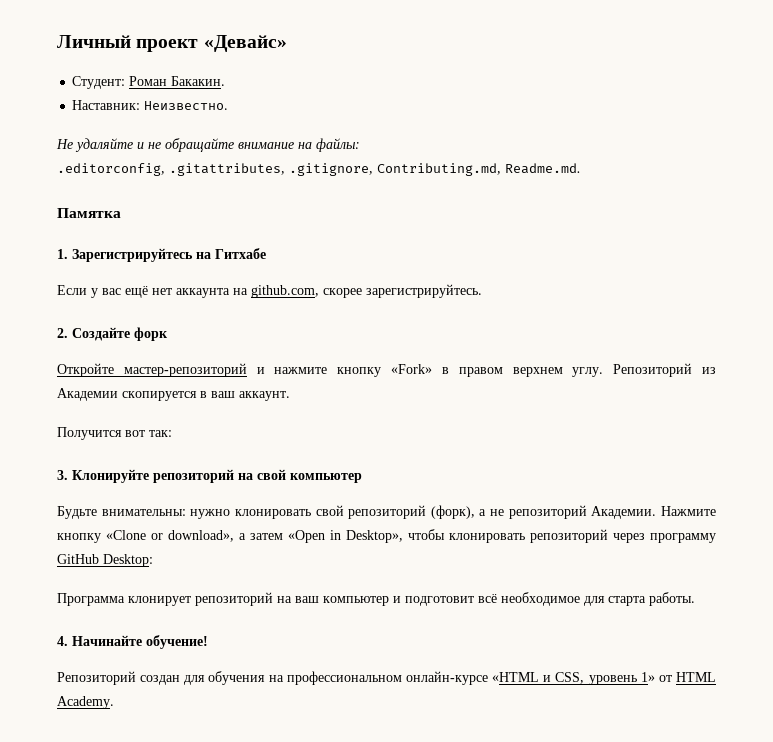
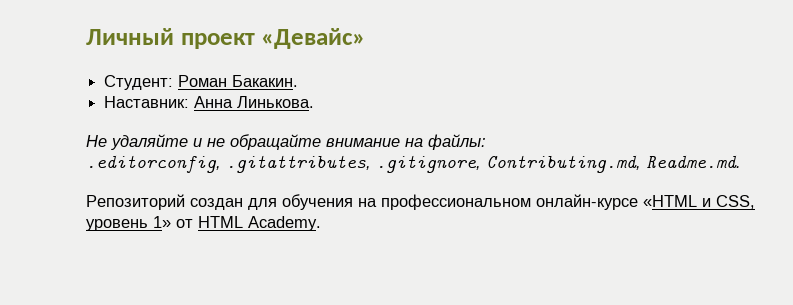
[144,101,229,110] Неизвестно. -> [194,96,315,108] Анна Линькова.
[57,208,121,218] [57,248,266,262] [57,284,482,298] [57,327,168,341] [57,363,717,377] [57,388,290,401] [57,427,172,440] [57,469,362,483] [57,505,716,519] [57,529,716,543] [57,554,153,567] [57,592,695,606] [57,635,208,649] // Памятка // 1. Зарегистрируйтесь на Гитхабе // Если у вас ещё нет аккаунта на github.com, скорее зарегистрируйтесь. // 2. Создайте форк // Откройте мастер-репозиторий и нажмите кнопку «Fork» в правом верхнем углу. Репозиторий из Академии скопируется в ваш аккаунт. // Получится вот так: // 3. Клонируйте репозиторий на свой компьютер // Будьте внимательны: нужно клонировать свой репозиторий (форк), а не репозиторий Академии. Нажмите кнопку «Clone or download», а затем «Open in Desktop», чтобы клонировать репозиторий через программу GitHub Desktop: // Программа клонирует репозиторий на ваш компьютер и подготовит всё необходимое для старта работы. // 4. Начинайте обучение! -> (741, 161) none

